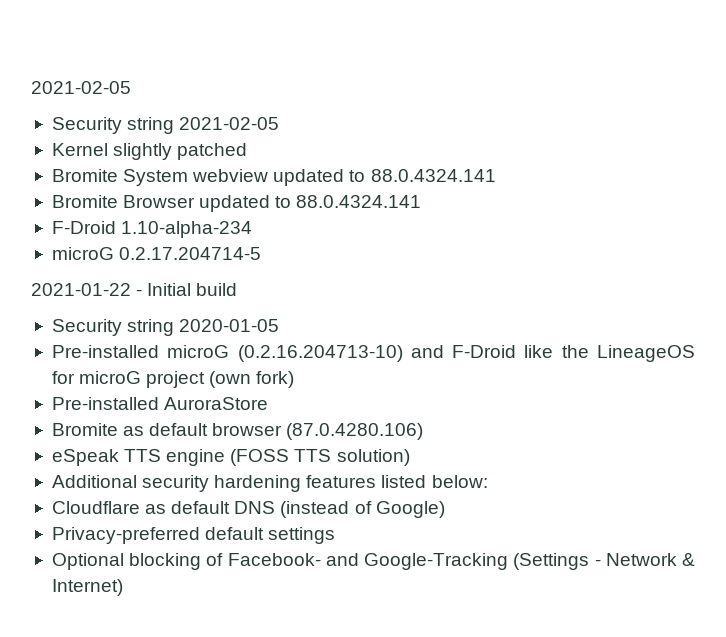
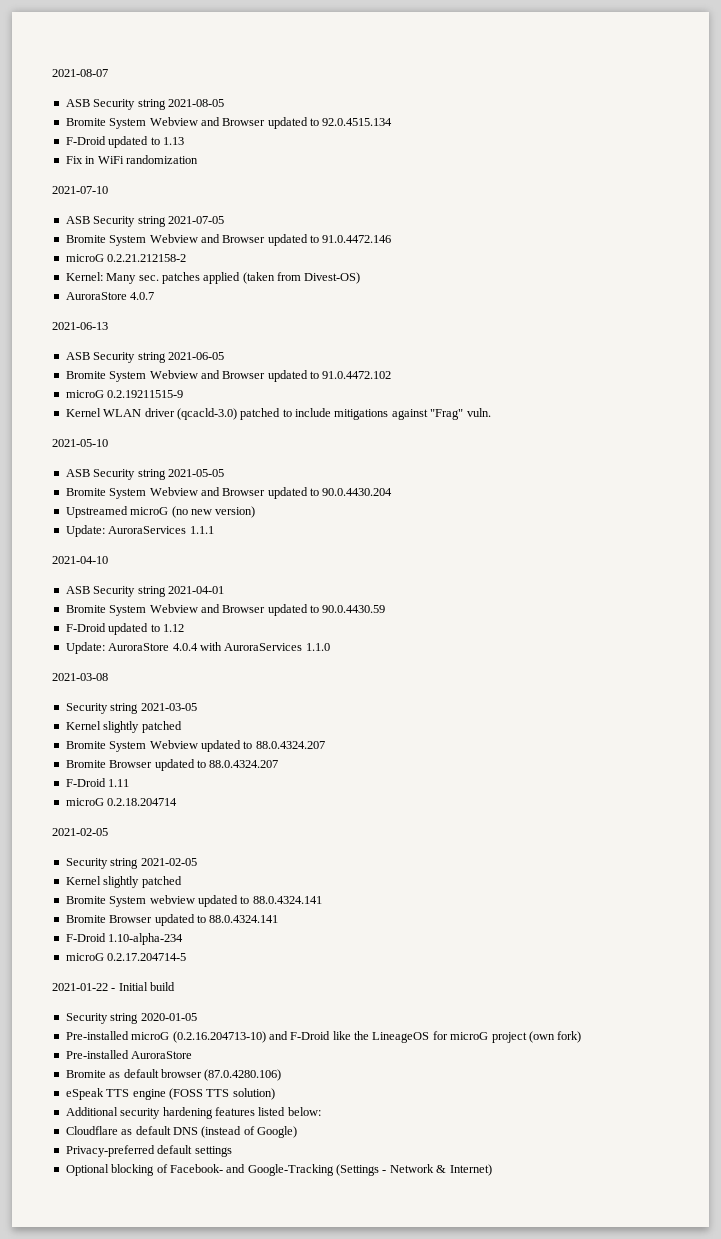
(31, 87) none -> [52,69,108,77] [65,99,224,110] [65,117,393,129] [65,136,184,148] [65,155,198,164] [52,186,108,194] [65,216,224,227] [65,234,392,246] [65,254,187,262] [65,272,361,284] [65,292,155,300] [52,322,108,330] [65,352,224,363] [65,370,392,382] [65,390,184,398] [65,408,491,420] [52,439,108,447] [65,469,224,480] [65,487,393,499] [65,506,256,518] [65,525,214,537] [52,556,108,564] [65,586,224,597] [65,604,386,616] [65,623,184,635] [65,642,330,654] [52,673,108,681] [65,703,197,714] [65,721,182,733] [65,740,325,752] [65,759,279,771] [65,778,130,787] [65,798,178,806] 2021-08-07 // ASB Security string 2021-08-05 // Bromite System Webview and Browser updated to 92.0.4515.134 // F-Droid updated to 1.13 // Fix in WiFi randomization // 2021-07-10 // ASB Security string 2021-07-05 // Bromite System Webview and Browser updated to 91.0.4472.146 // microG 0.2.21.212158-2 // Kernel: Many sec. patches applied (taken from Divest-OS) // AuroraStore 4.0.7 // 2021-06-13 // ASB Security string 2021-06-05 // Bromite System Webview and Browser updated to 91.0.4472.102 // microG 0.2.19211515-9 // Kernel WLAN driver (qcacld-3.0) patched to include mitigations against "Frag" vuln. // 2021-05-10 // ASB Security string 2021-05-05 // Bromite System Webview and Browser updated to 90.0.4430.204 // Upstreamed microG (no new version) // Update: AuroraServices 1.1.1 // 2021-04-10 // ASB Security string 2021-04-01 // Bromite System Webview and Browser updated to 90.0.4430.59 // F-Droid updated to 1.12 // Update: AuroraStore 4.0.4 with AuroraServices 1.1.0 // 2021-03-08 // Security string 2021-03-05 // Kernel slightly patched // Bromite System Webview updated to 88.0.4324.207 // Bromite Browser updated to 88.0.4324.207 // F-Droid 1.11 // microG 0.2.18.204714 //

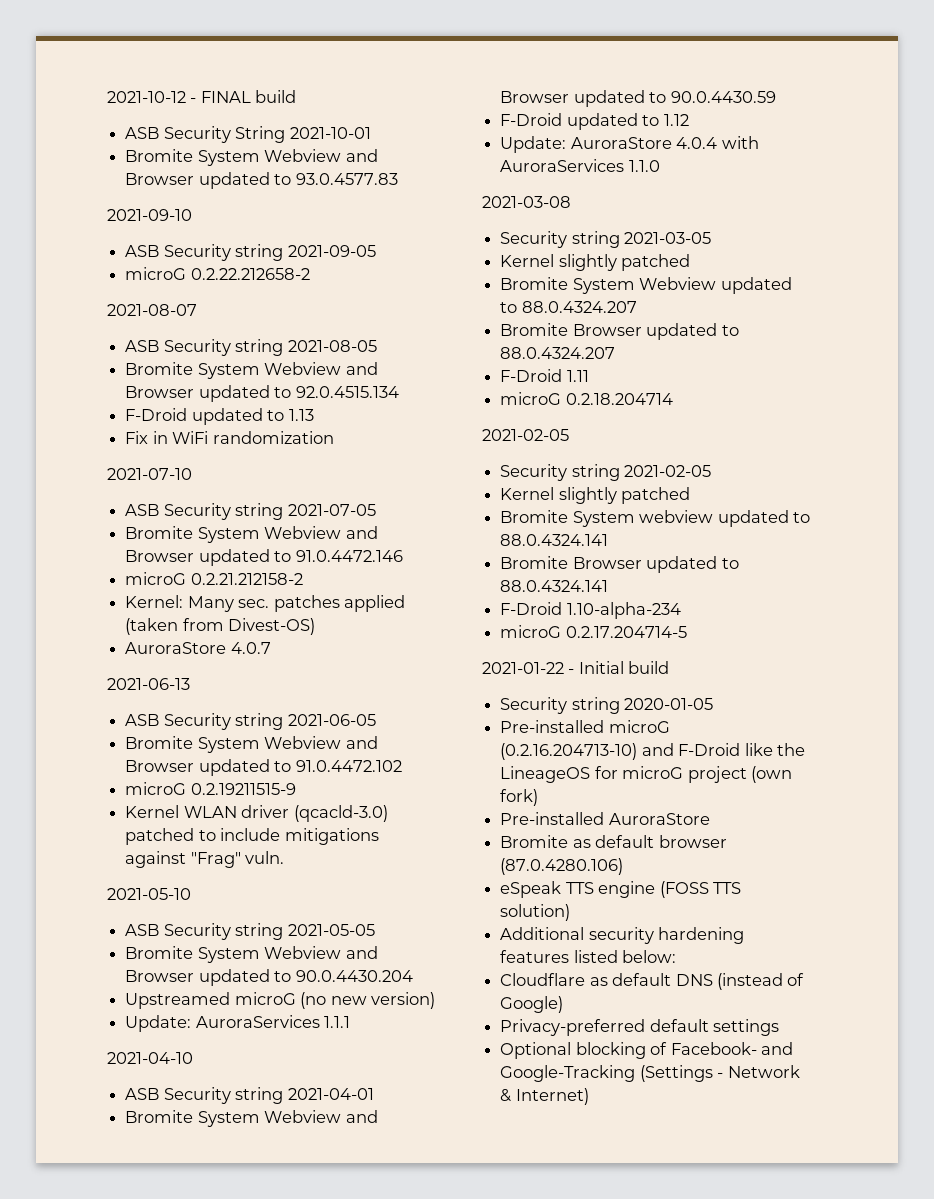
(52, 73) none -> [107,90,297,103] [125,126,371,143] [125,149,378,166] [125,172,398,189] [107,209,192,221] [125,244,376,261] [125,267,310,280] 2021-10-12 - FINAL build // ASB Security String 2021-10-01 // Bromite System Webview and Browser updated to 93.0.4577.83 // 2021-09-10 // ASB Security string 2021-09-05 // microG 0.2.22.212658-2 //

